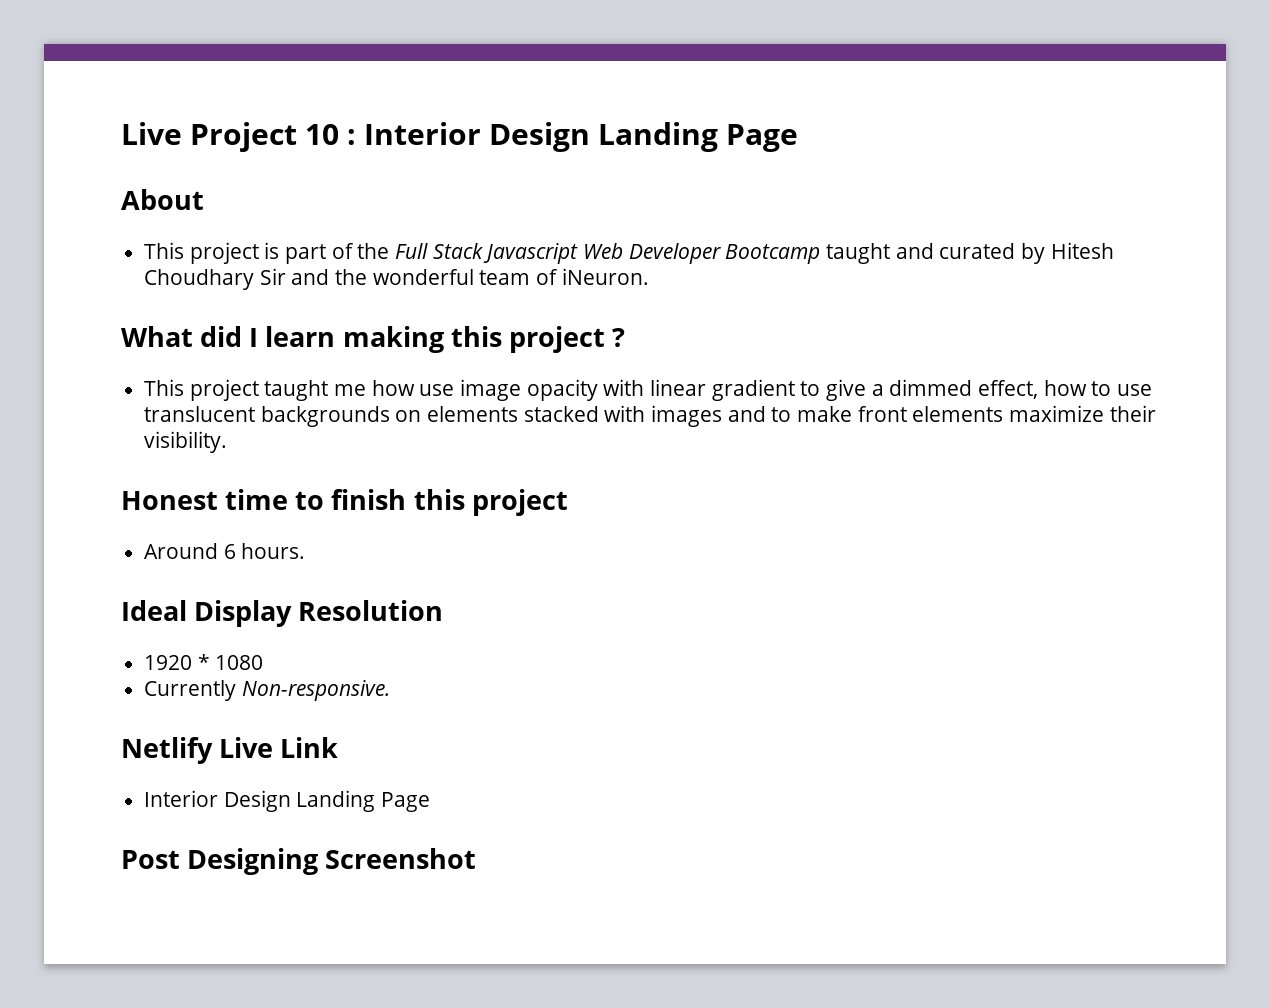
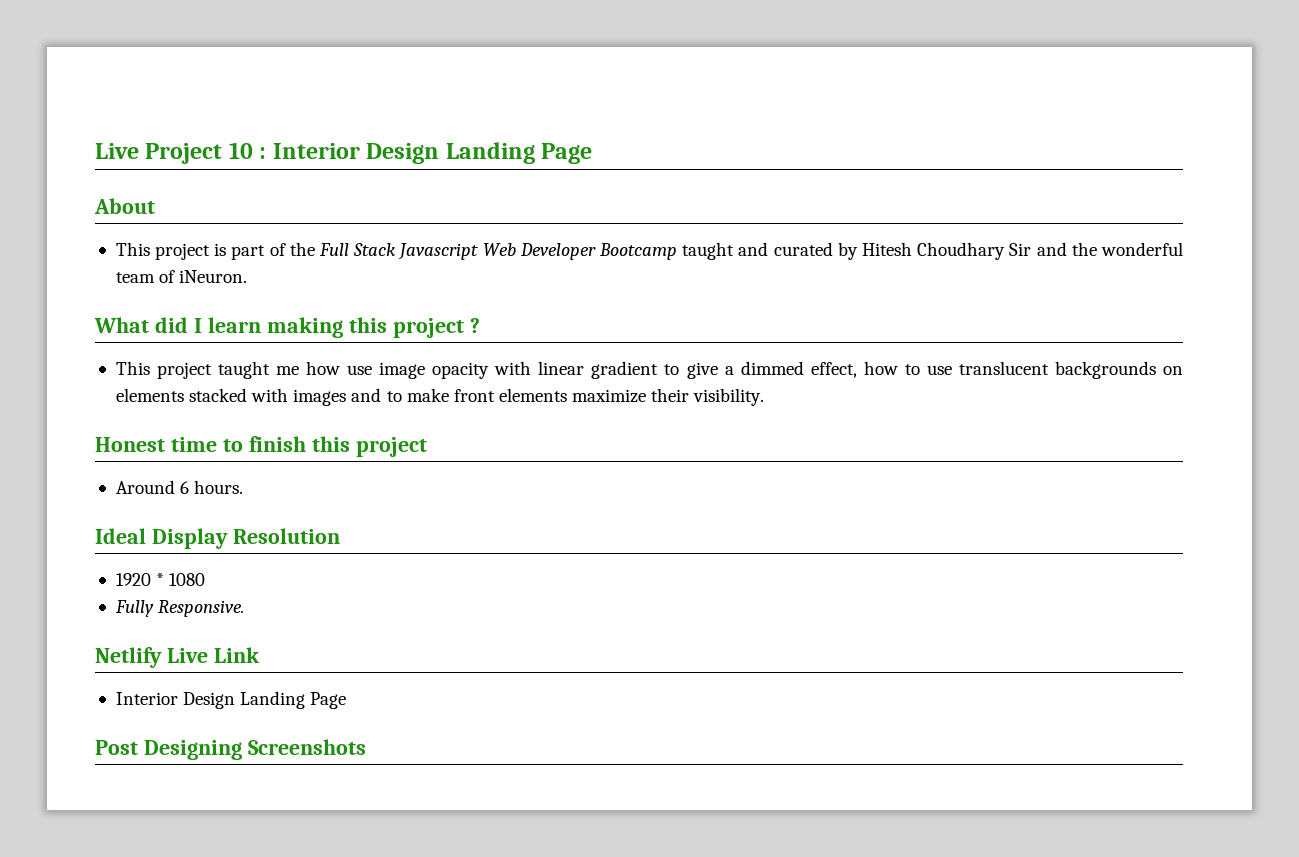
[144,680,390,701] Currently Non-responsive. -> [114,600,245,617] Fully Responsive.
[325,848,477,869] Screenshot -> [247,739,366,755] Screenshots

